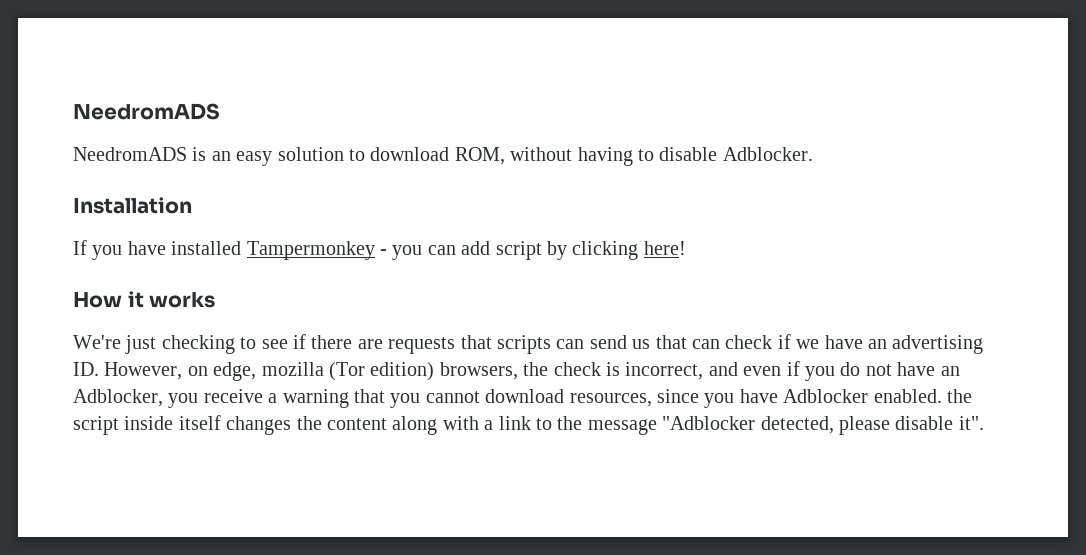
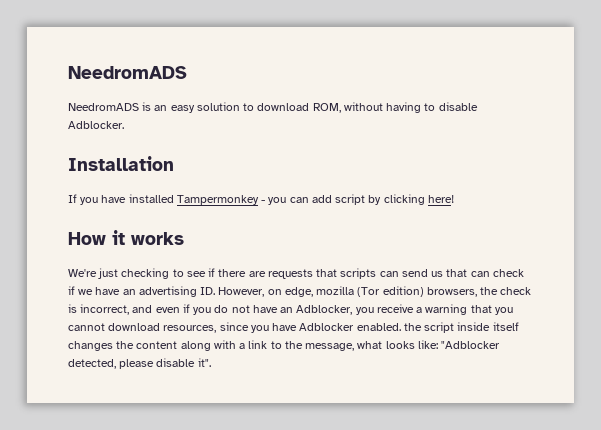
[587,419,657,435] message -> [305,340,438,351] message, what looks like:

